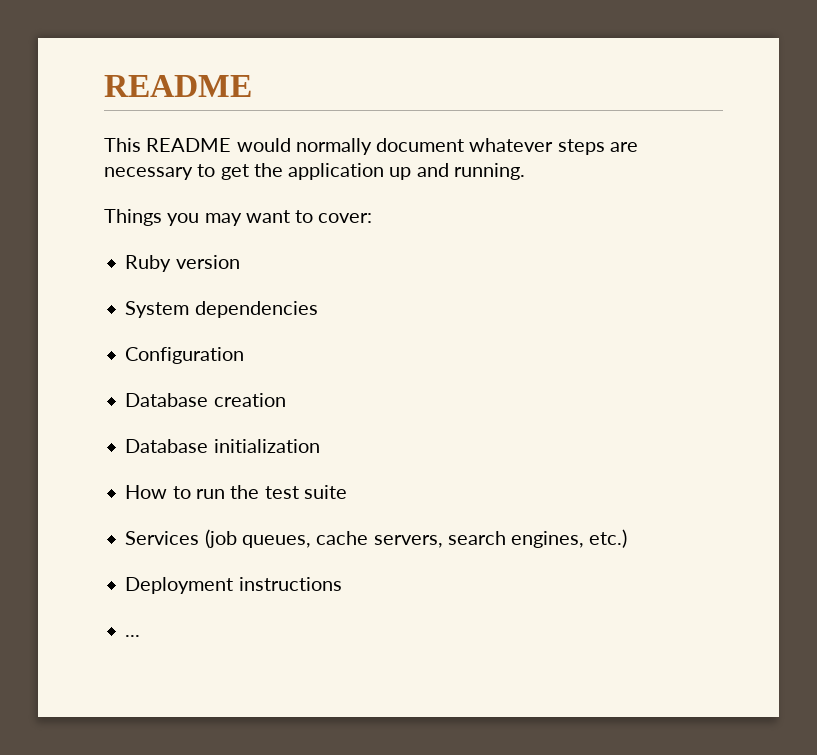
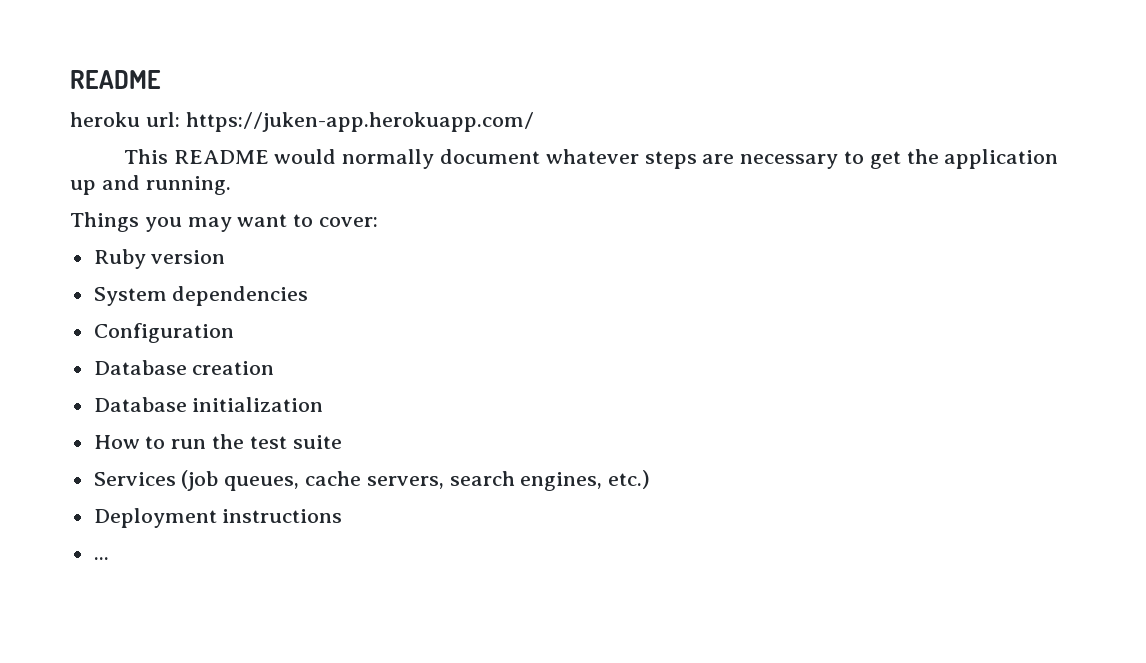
[104,75,252,97] README -> [70,70,161,89] [70,112,534,132] README // heroku url: https://juken-app.herokuapp.com/

